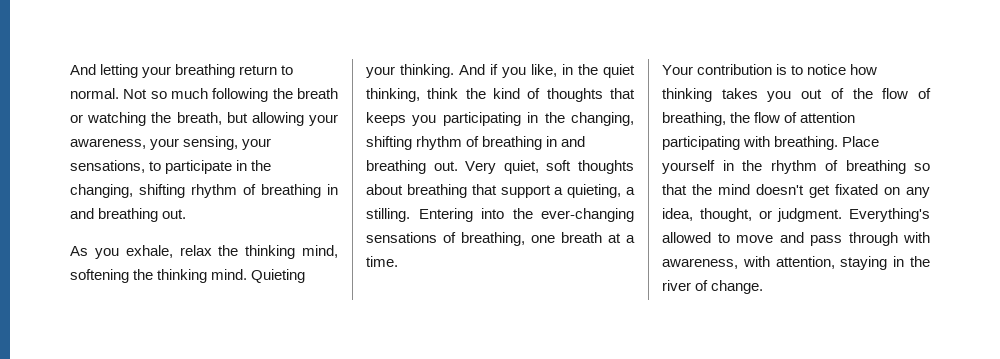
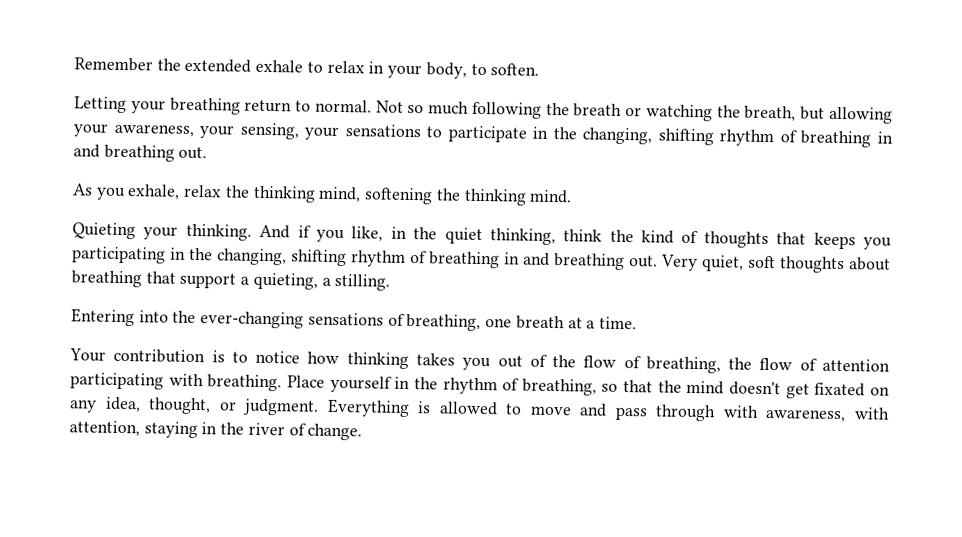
[70,64,139,78] And letting -> [74,57,540,79] [74,96,127,114] Remember the extended exhale to relax in your body, to soften. // Letting
[70,160,145,173] sensations, -> [344,124,421,138] sensations
(248, 274) none -> (573, 196) //
(410, 215) none -> (391, 282) //
[845,160,906,174] breathing -> [521,378,597,396] breathing,
[849,208,930,222] Everything's -> [326,398,432,418] Everything is

